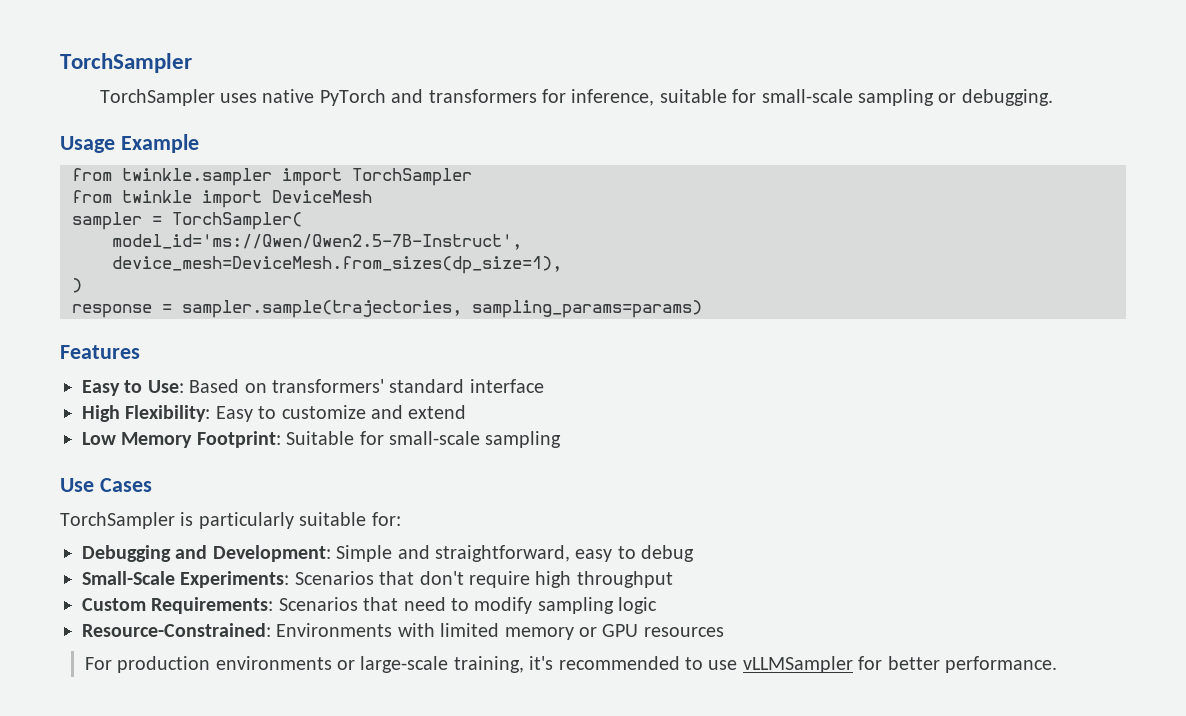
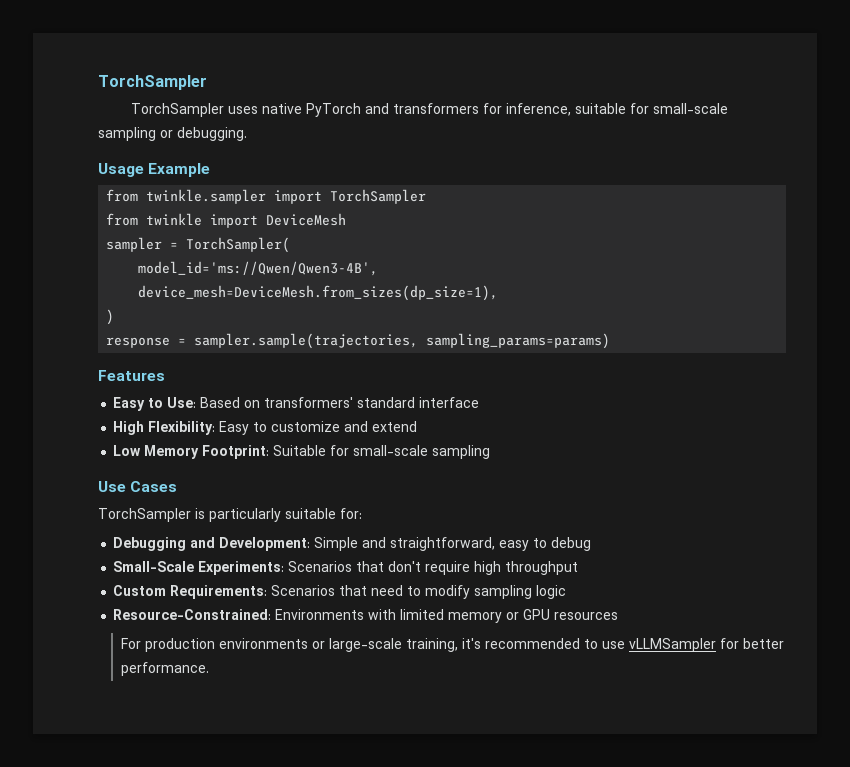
[112,234,522,250] model_id='ms://Qwen/Qwen2.5-7B-Instruct', -> [138,261,379,276] model_id='ms://Qwen/Qwen3-4B',

